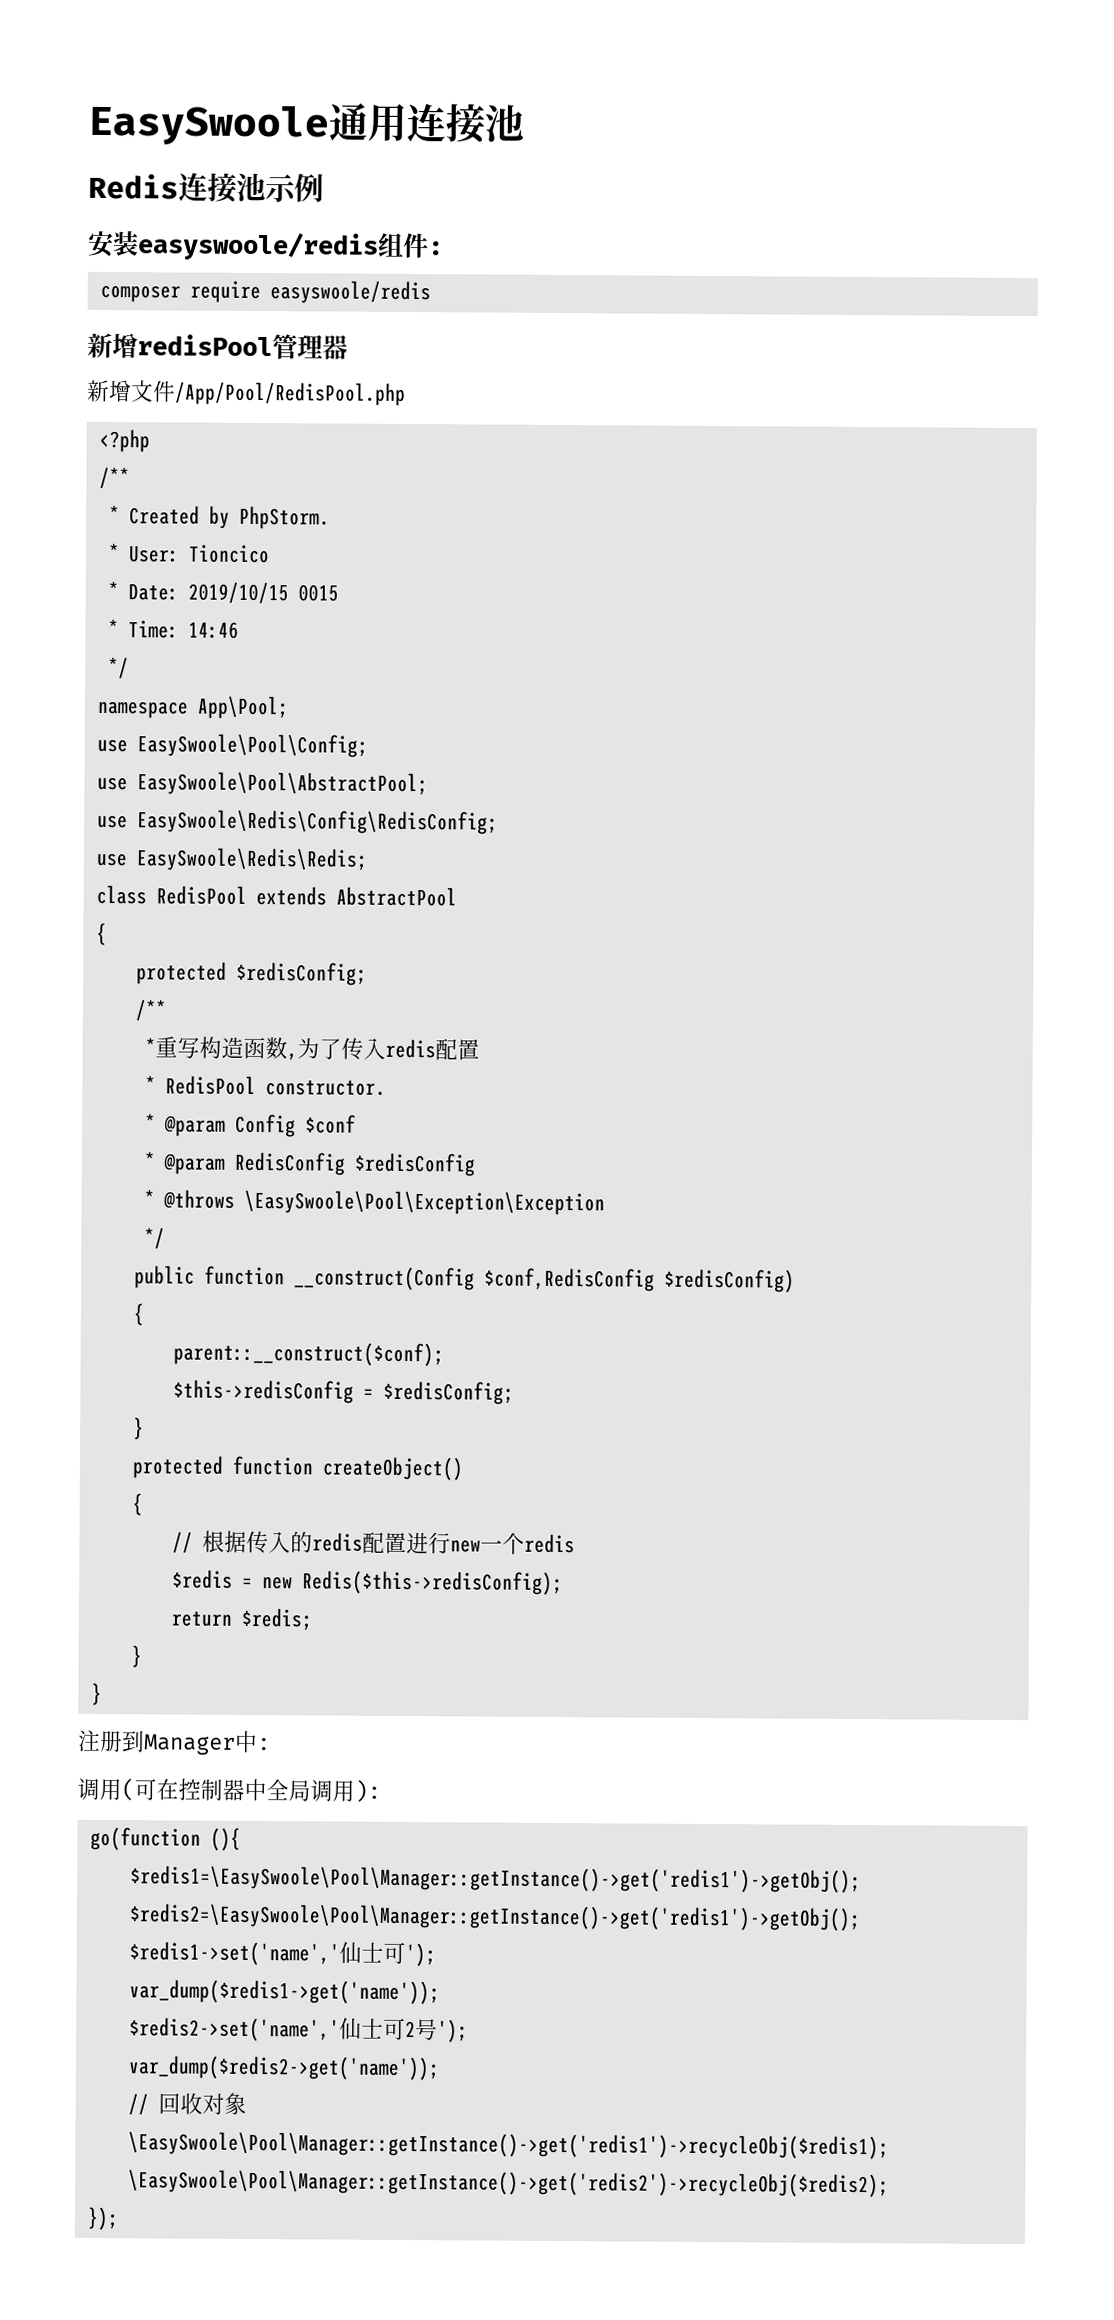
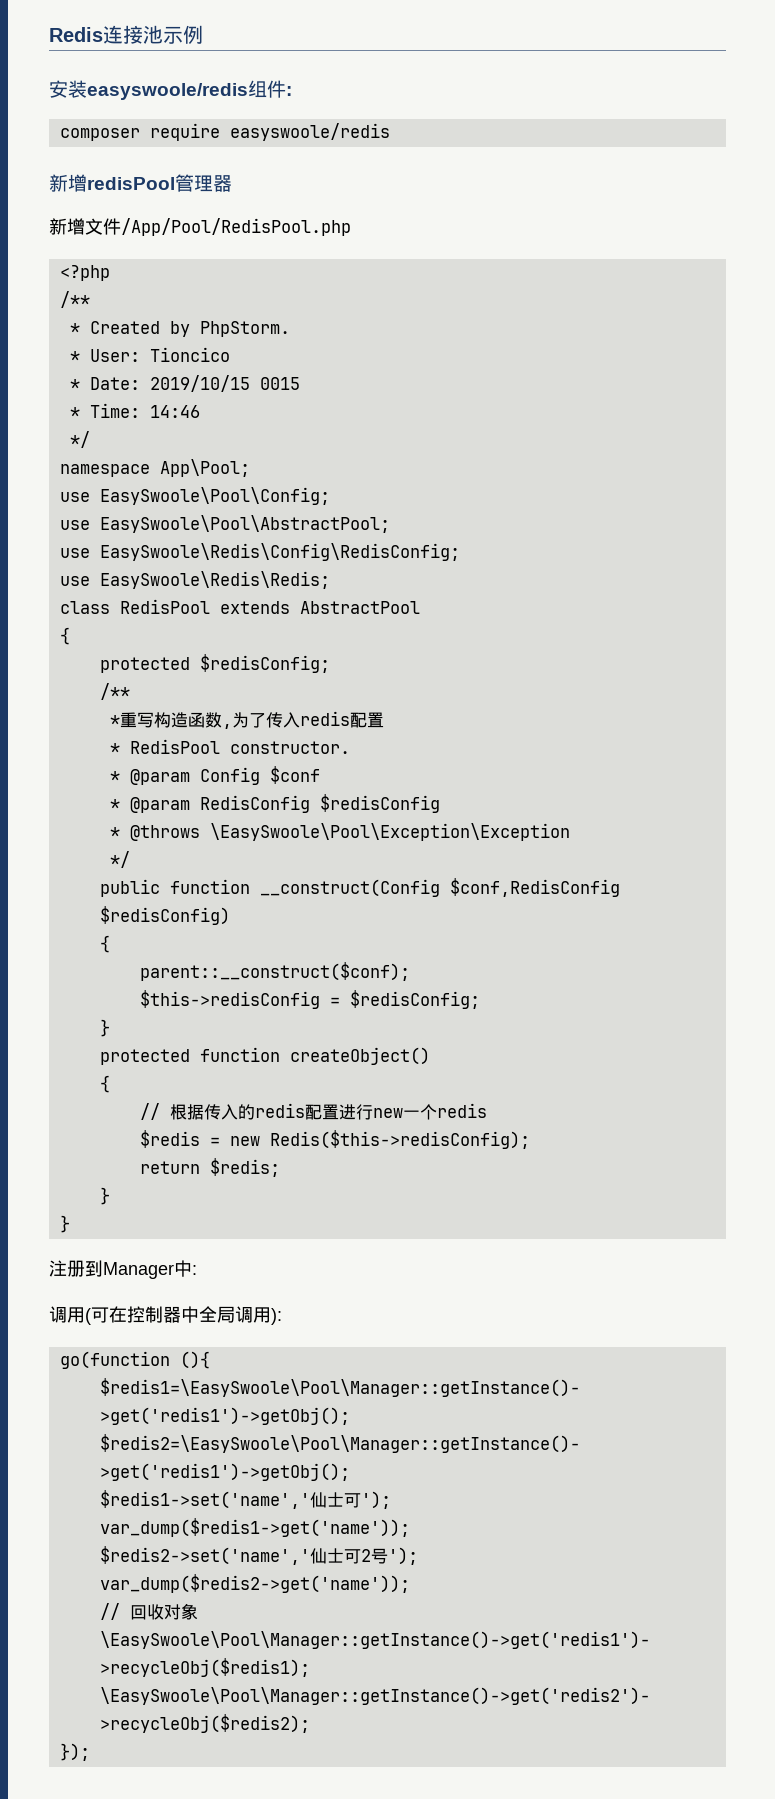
[88,102,524,146] EasySwoole通用连接池 // -> (49, 34) none

